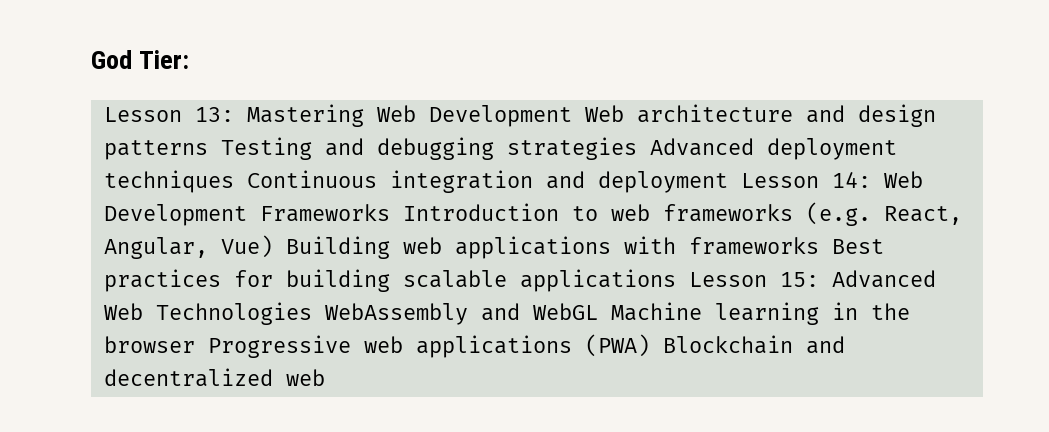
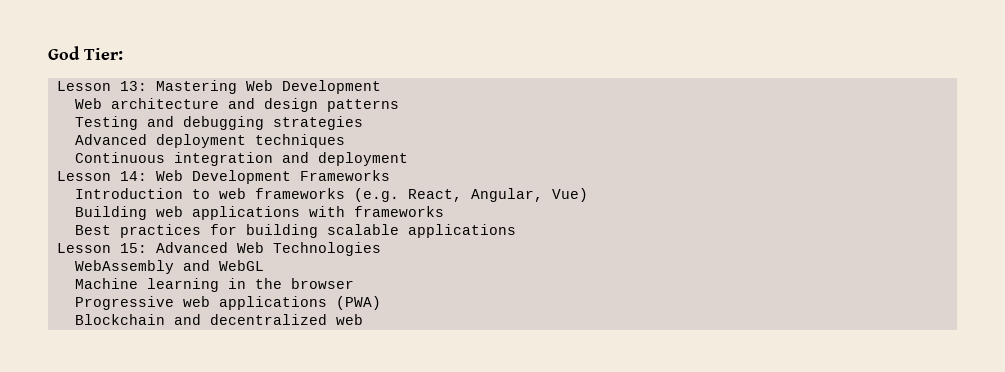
(572, 116) none -> (382, 87) //
(208, 150) none -> (400, 105) //
(637, 148) none -> (364, 123) //
(234, 181) none -> (346, 141) //
(728, 182) none -> (409, 159) //
(390, 213) none -> (391, 175) //
(273, 246) none -> (589, 195) //
(819, 246) none -> (445, 211) //
(676, 280) none -> (517, 231) //
(312, 313) none -> (382, 249) //
(598, 311) none -> (265, 265) //
(195, 344) none -> (355, 283) //
(650, 345) none -> (382, 303) //

